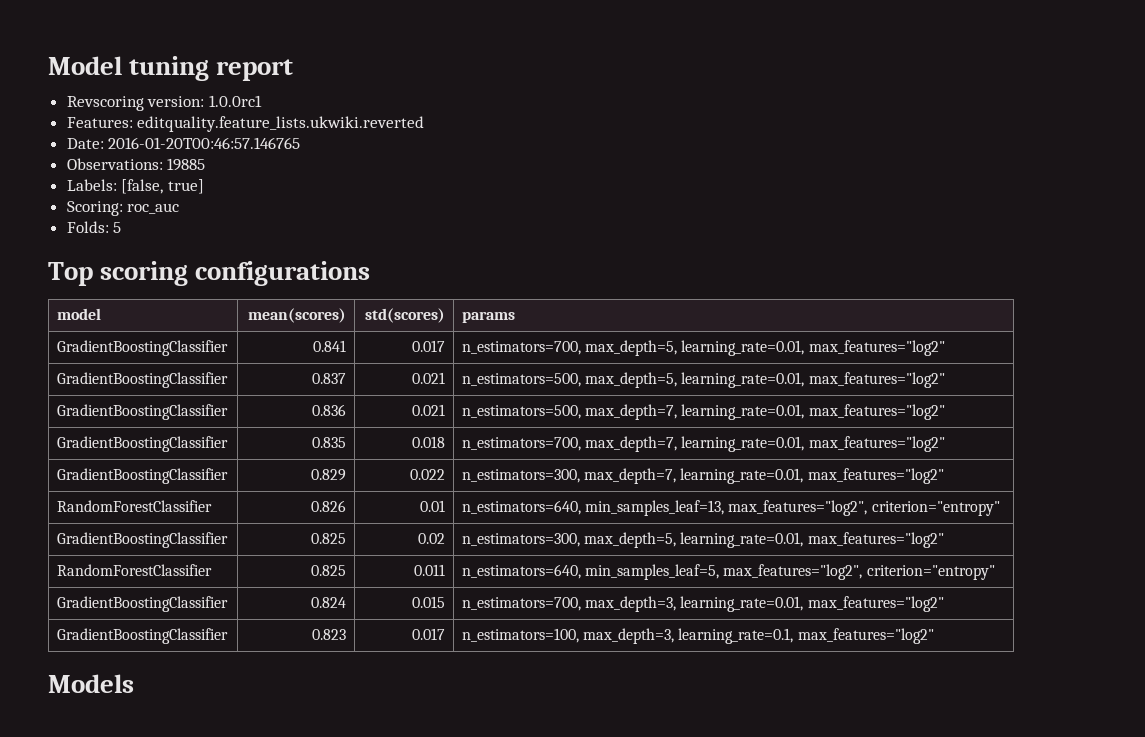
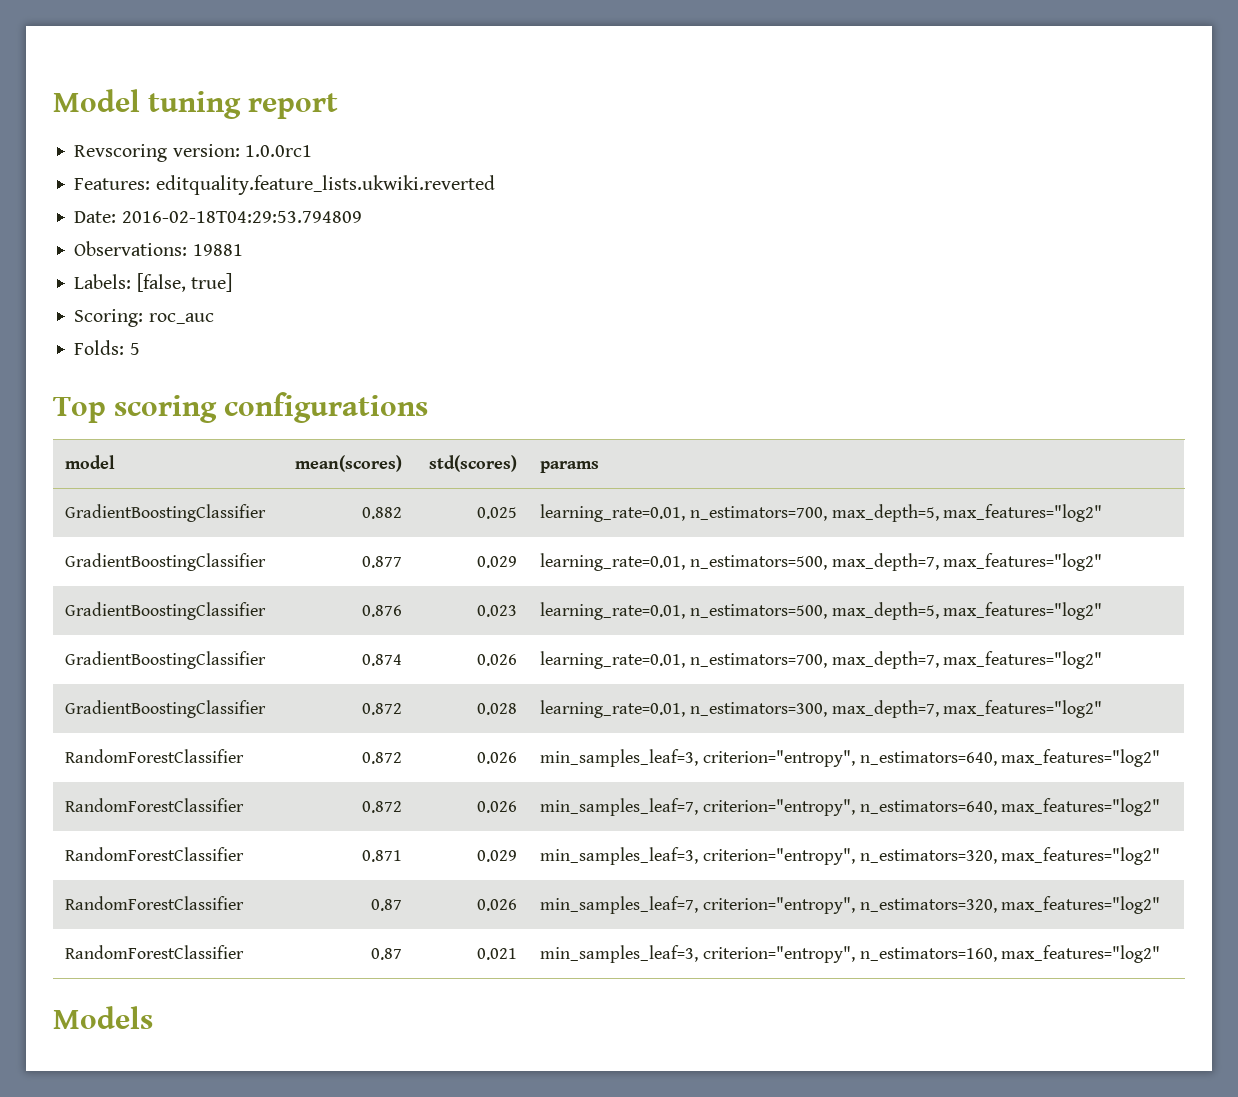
[108,137,301,149] 2016-01-20T00:46:57.146765 -> [121,211,362,223] 2016-02-18T04:29:53.794809
[167,158,206,171] 19885 -> [192,244,243,256] 19881
[312,340,346,352] [411,340,445,352] 0.841 | 0.017 | -> [361,507,402,519] [476,507,517,519] [540,504,686,522] 0.882 | 0.025 | learning_rate=0.01,
[681,340,945,356] [57,372,229,388] [311,373,346,384] [411,372,445,384] [462,372,945,388] [57,404,229,420] [311,404,346,416] [411,404,445,416] [462,404,945,420] [57,436,229,452] [311,437,346,448] [411,436,445,448] learning_rate=0.01, max_features="log2" // GradientBoostingClassifier | 0.837 | 0.021 | n_estimators=500, max_depth=5, learning_rate=0.01, max_features="log2" // GradientBoostingClassifier | 0.836 | 0.021 | n_estimators=500, max_depth=7, learning_rate=0.01, max_features="log2" // GradientBoostingClassifier | 0.835 | 0.018 | -> [943,504,1103,522] [65,553,267,571] [361,556,402,568] [476,556,517,568] [540,553,1103,571] [65,602,267,620] [361,605,402,617] [476,605,517,617] [540,602,1103,620] [65,651,267,669] [361,654,402,666] [476,654,517,666] [540,651,686,669] max_features="log2" // GradientBoostingClassifier | 0.877 | 0.029 | learning_rate=0.01, n_estimators=500, max_depth=7, max_features="log2" // GradientBoostingClassifier | 0.876 | 0.023 | learning_rate=0.01, n_estimators=500, max_depth=5, max_features="log2" // GradientBoostingClassifier | 0.874 | 0.026 | learning_rate=0.01,
[681,436,945,452] [57,468,229,484] [310,469,346,481] [409,469,445,480] learning_rate=0.01, max_features="log2" // GradientBoostingClassifier | 0.829 | 0.022 | -> [943,651,1103,669] [65,700,267,718] [361,703,402,715] [476,703,517,715] [540,700,686,718] max_features="log2" // GradientBoostingClassifier | 0.872 | 0.028 | learning_rate=0.01,
[680,468,944,484] [57,500,213,512] [310,500,346,512] [419,500,445,512] [462,500,1000,516] [57,532,229,548] [310,533,346,544] [417,533,445,544] [462,532,944,548] [57,564,213,576] [310,565,346,576] [413,564,445,576] [462,564,995,580] [57,596,229,612] [310,597,346,608] [411,596,445,608] [462,596,944,612] [57,628,229,644] [311,629,346,640] [411,628,445,640] [462,628,794,644] learning_rate=0.01, max_features="log2" // RandomForestClassifier | 0.826 | 0.01 | n_estimators=640, min_samples_leaf=13, max_features="log2", criterion="entropy" // GradientBoostingClassifier | 0.825 | 0.02 | n_estimators=300, max_depth=5, learning_rate=0.01, max_features="log2" // RandomForestClassifier | 0.825 | 0.011 | n_estimators=640, min_samples_leaf=5, max_features="log2", criterion="entropy" // GradientBoostingClassifier | 0.824 | 0.015 | n_estimators=700, max_depth=3, learning_rate=0.01, max_features="log2" // GradientBoostingClassifier | 0.823 | 0.017 | n_estimators=100, max_depth=3, learning_rate=0.1, -> [943,700,1103,718] [65,749,245,763] [361,752,402,764] [476,752,517,764] [540,749,1161,767] [65,798,245,812] [361,801,402,813] [476,801,517,813] [540,798,1161,816] [65,847,245,861] [361,850,402,862] [476,850,517,862] [540,847,1161,865] [65,896,245,910] [370,899,402,911] [476,899,517,911] [540,896,1161,914] [65,945,245,959] [370,948,402,960] [476,948,517,960] [540,945,997,963] max_features="log2" // RandomForestClassifier | 0.872 | 0.026 | min_samples_leaf=3, criterion="entropy", n_estimators=640, max_features="log2" // RandomForestClassifier | 0.872 | 0.026 | min_samples_leaf=7, criterion="entropy", n_estimators=640, max_features="log2" // RandomForestClassifier | 0.871 | 0.029 | min_samples_leaf=3, criterion="entropy", n_estimators=320, max_features="log2" // RandomForestClassifier | 0.87 | 0.026 | min_samples_leaf=7, criterion="entropy", n_estimators=320, max_features="log2" // RandomForestClassifier | 0.87 | 0.021 | min_samples_leaf=3, criterion="entropy", n_estimators=160,

